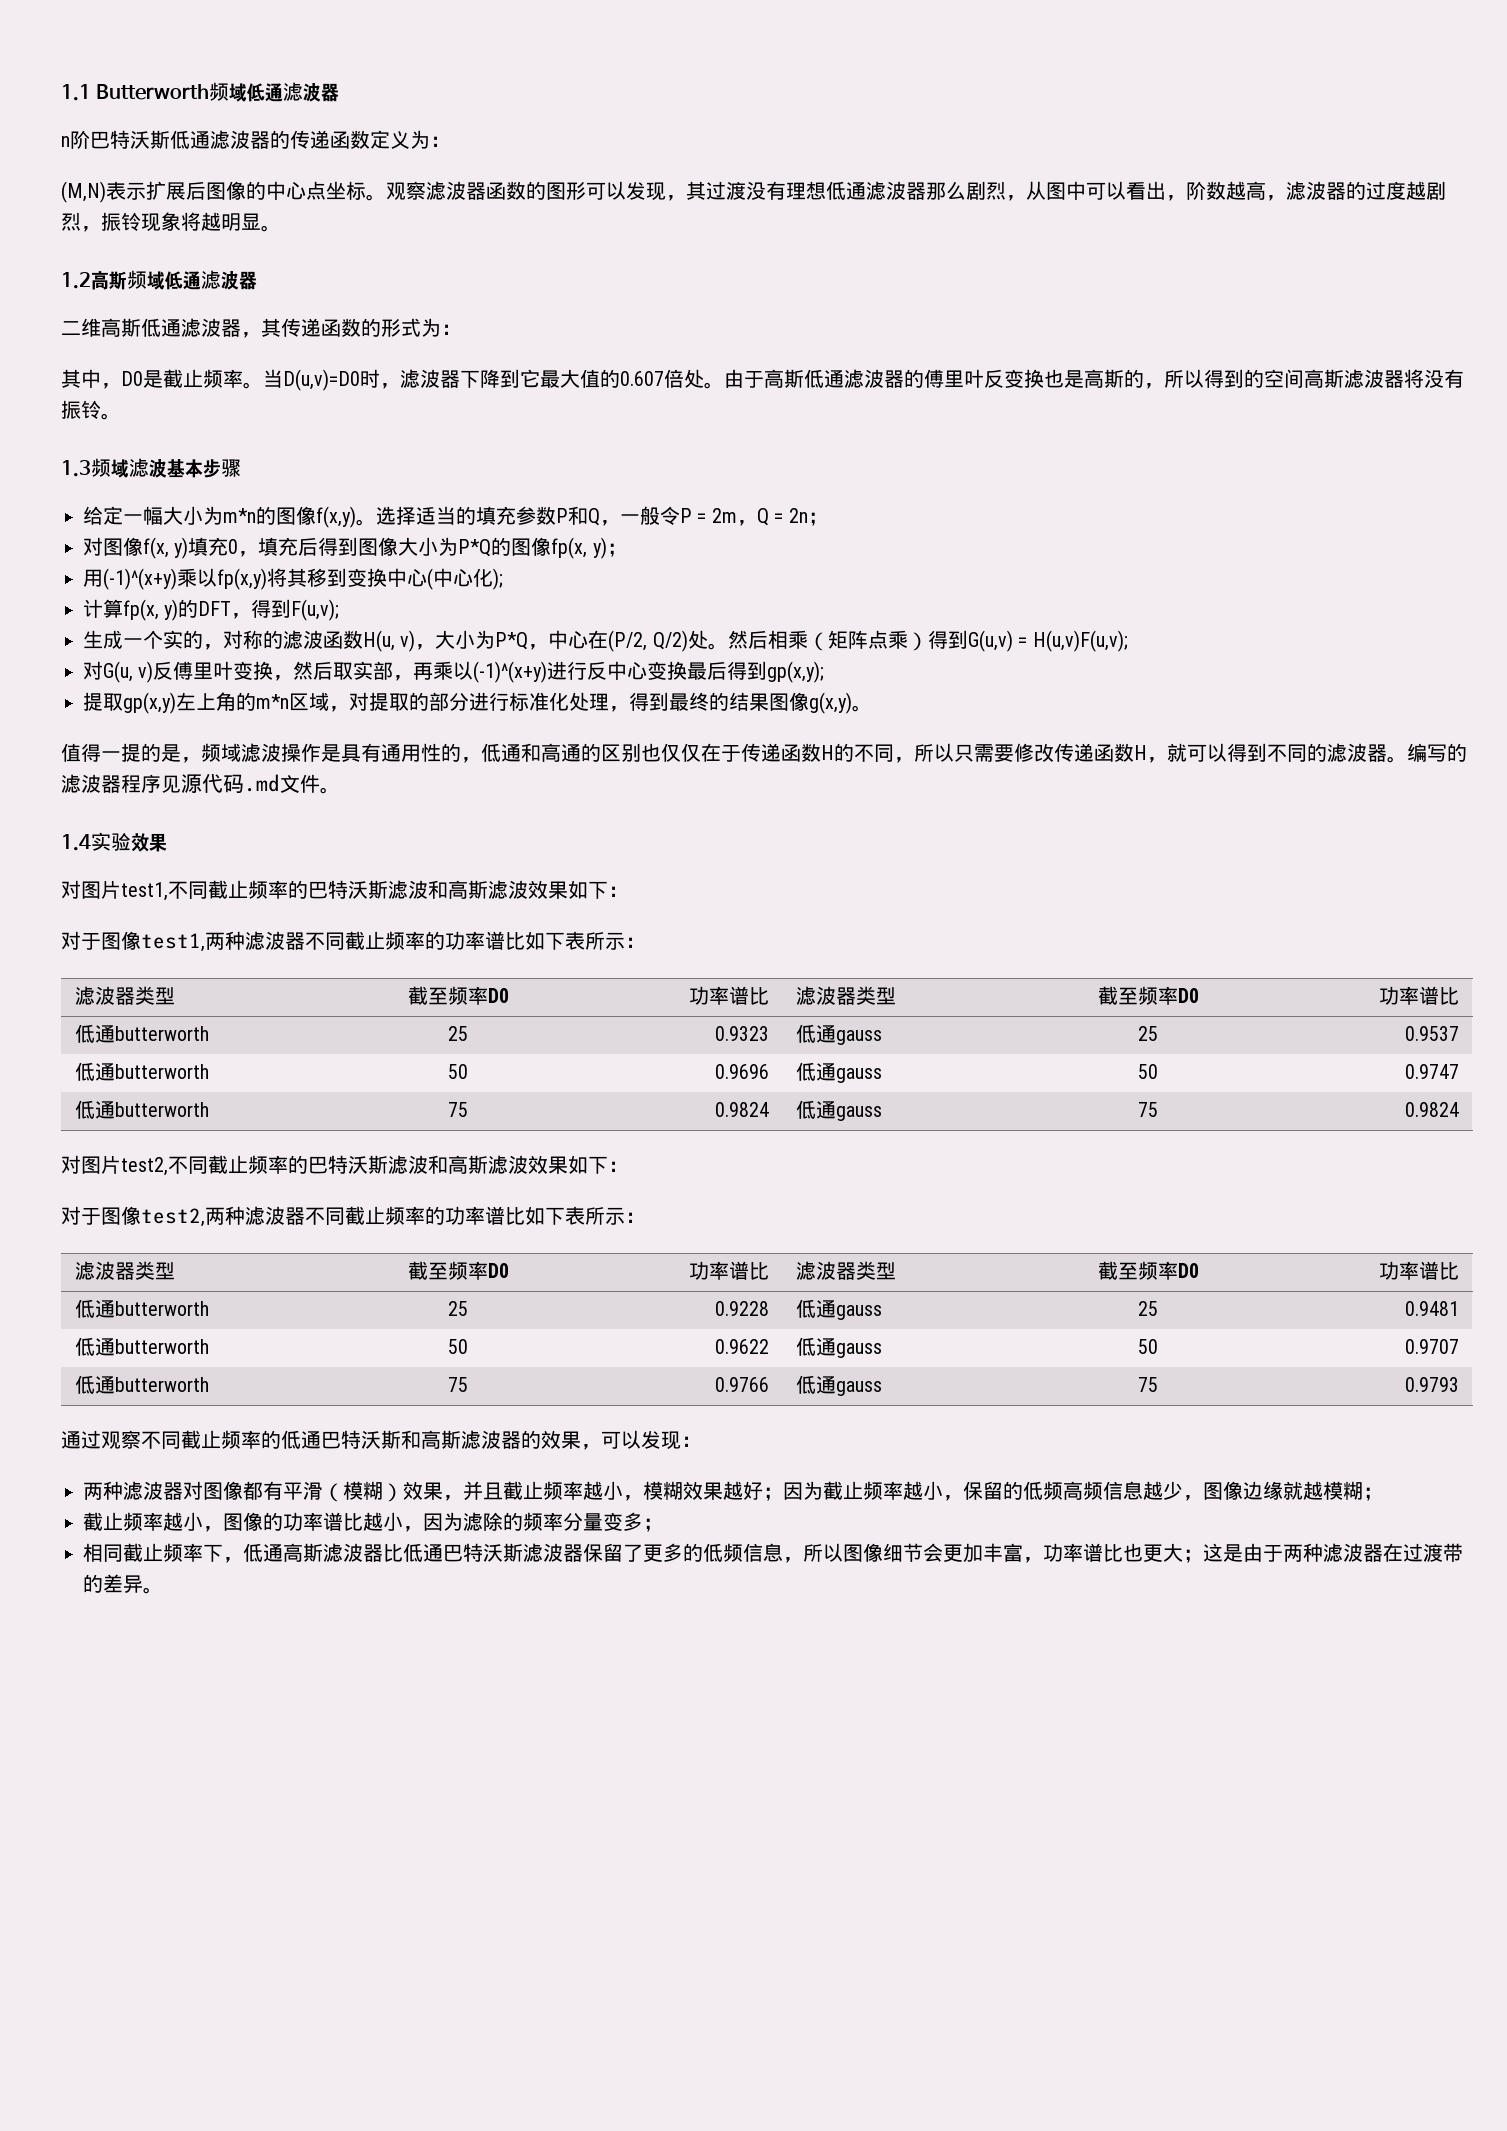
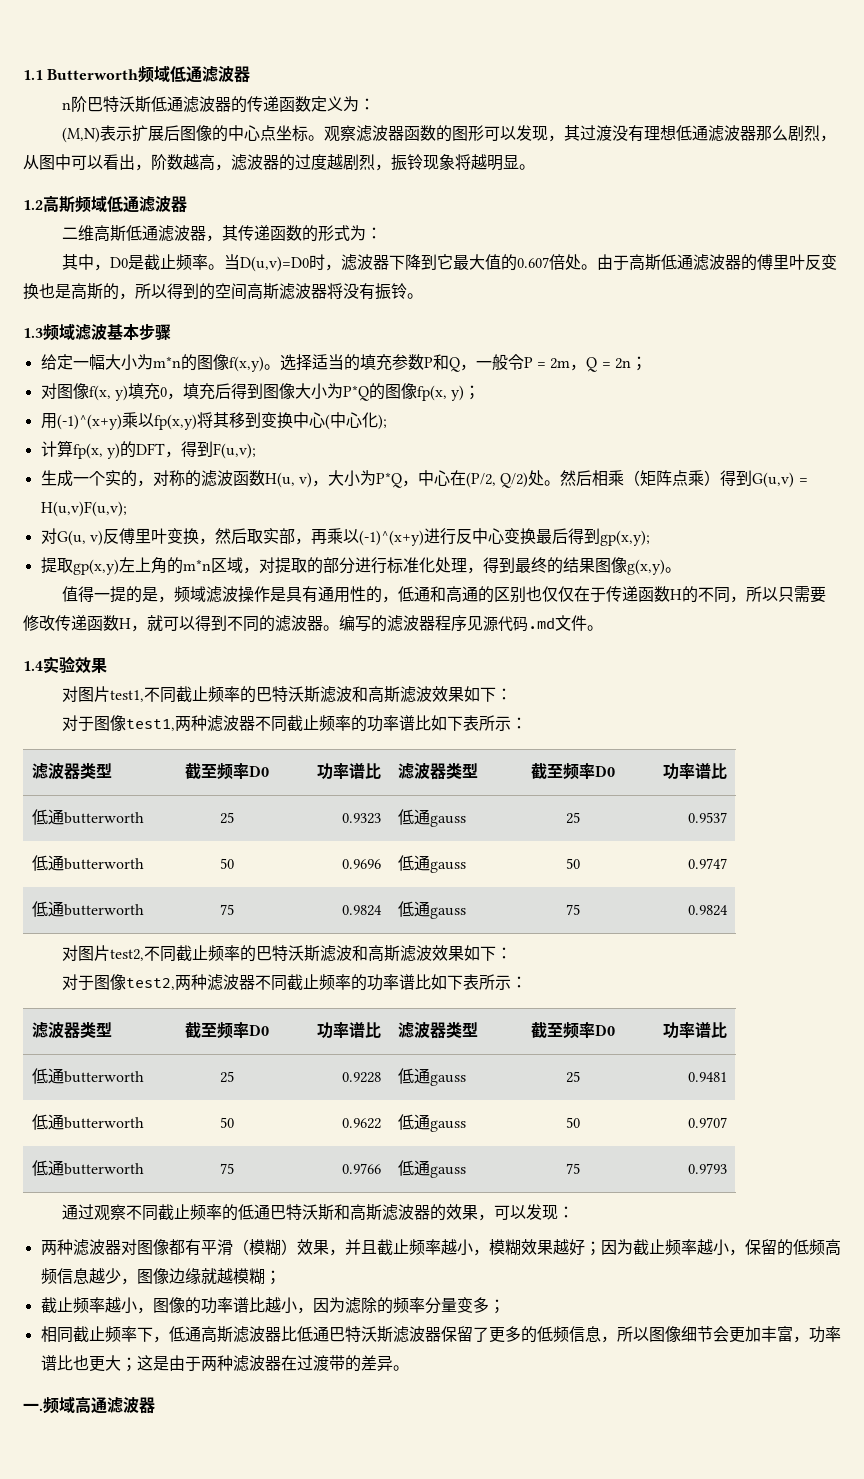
(163, 1590) none -> [23,1396,155,1414] // 一.频域高通滤波器

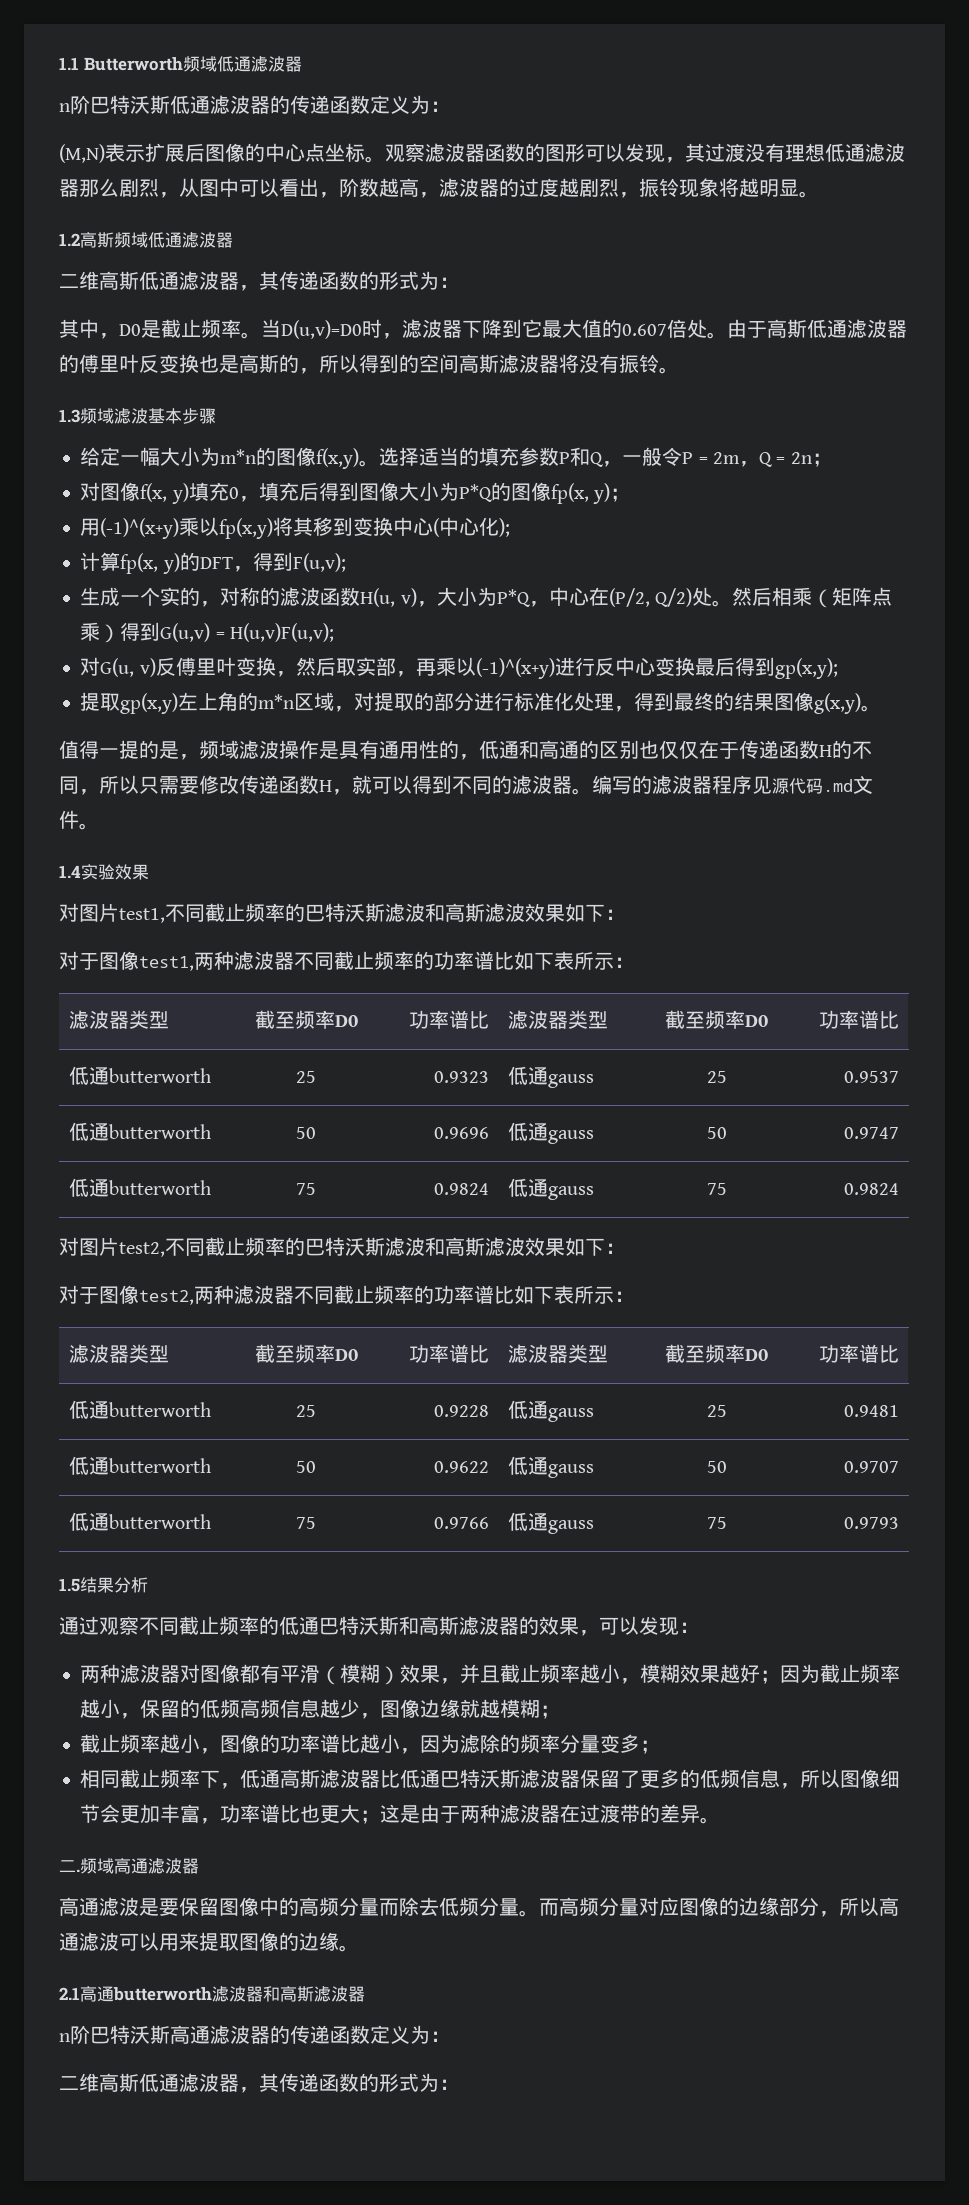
(728, 1168) none -> [59,1577,148,1593] // 1.5结果分析
[23,1403,39,1411] 一 -> [59,1860,76,1872] 二
(155, 1405) none -> [59,1897,899,1917] [59,1932,359,1952] [59,1986,365,2002] [59,2025,450,2044] [59,2073,459,2093] // 高通滤波是要保留图像中的高频分量而除去低频分量。而高频分量对应图像的边缘部分，所以高通滤波可以用来提取图像的边缘。 // 2.1高通butterworth滤波器和高斯滤波器 // n阶巴特沃斯高通滤波器的传递函数定义为： // 二维高斯低通滤波器，其传递函数的形式为：

